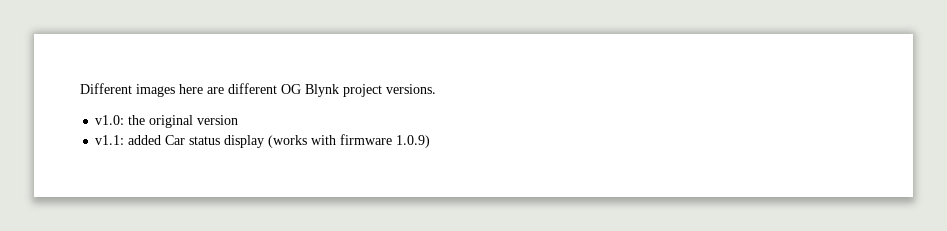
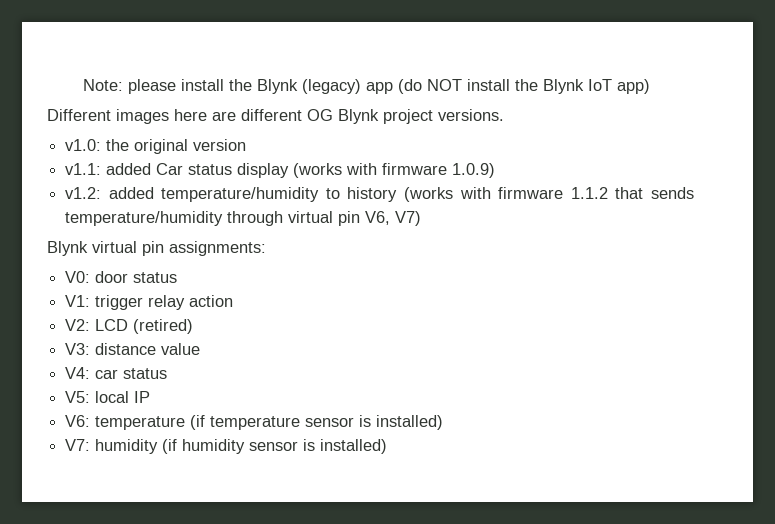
(80, 88) none -> [83,79,651,94] Note: please install the Blynk (legacy) app (do NOT install the Blynk IoT app) //
(431, 141) none -> [65,187,694,202] [65,211,422,226] [47,241,266,256] [65,271,178,283] [65,295,234,310] [65,319,194,334] [65,343,201,355] [65,367,168,379] [65,391,151,403] [65,415,444,430] [65,439,388,454] // v1.2: added temperature/humidity to history (works with firmware 1.1.2 that sends temperature/humidity through virtual pin V6, V7) // Blynk virtual pin assignments: // V0: door status // V1: trigger relay action // V2: LCD (retired) // V3: distance value // V4: car status // V5: local IP // V6: temperature (if temperature sensor is installed) // V7: humidity (if humidity sensor is installed)

